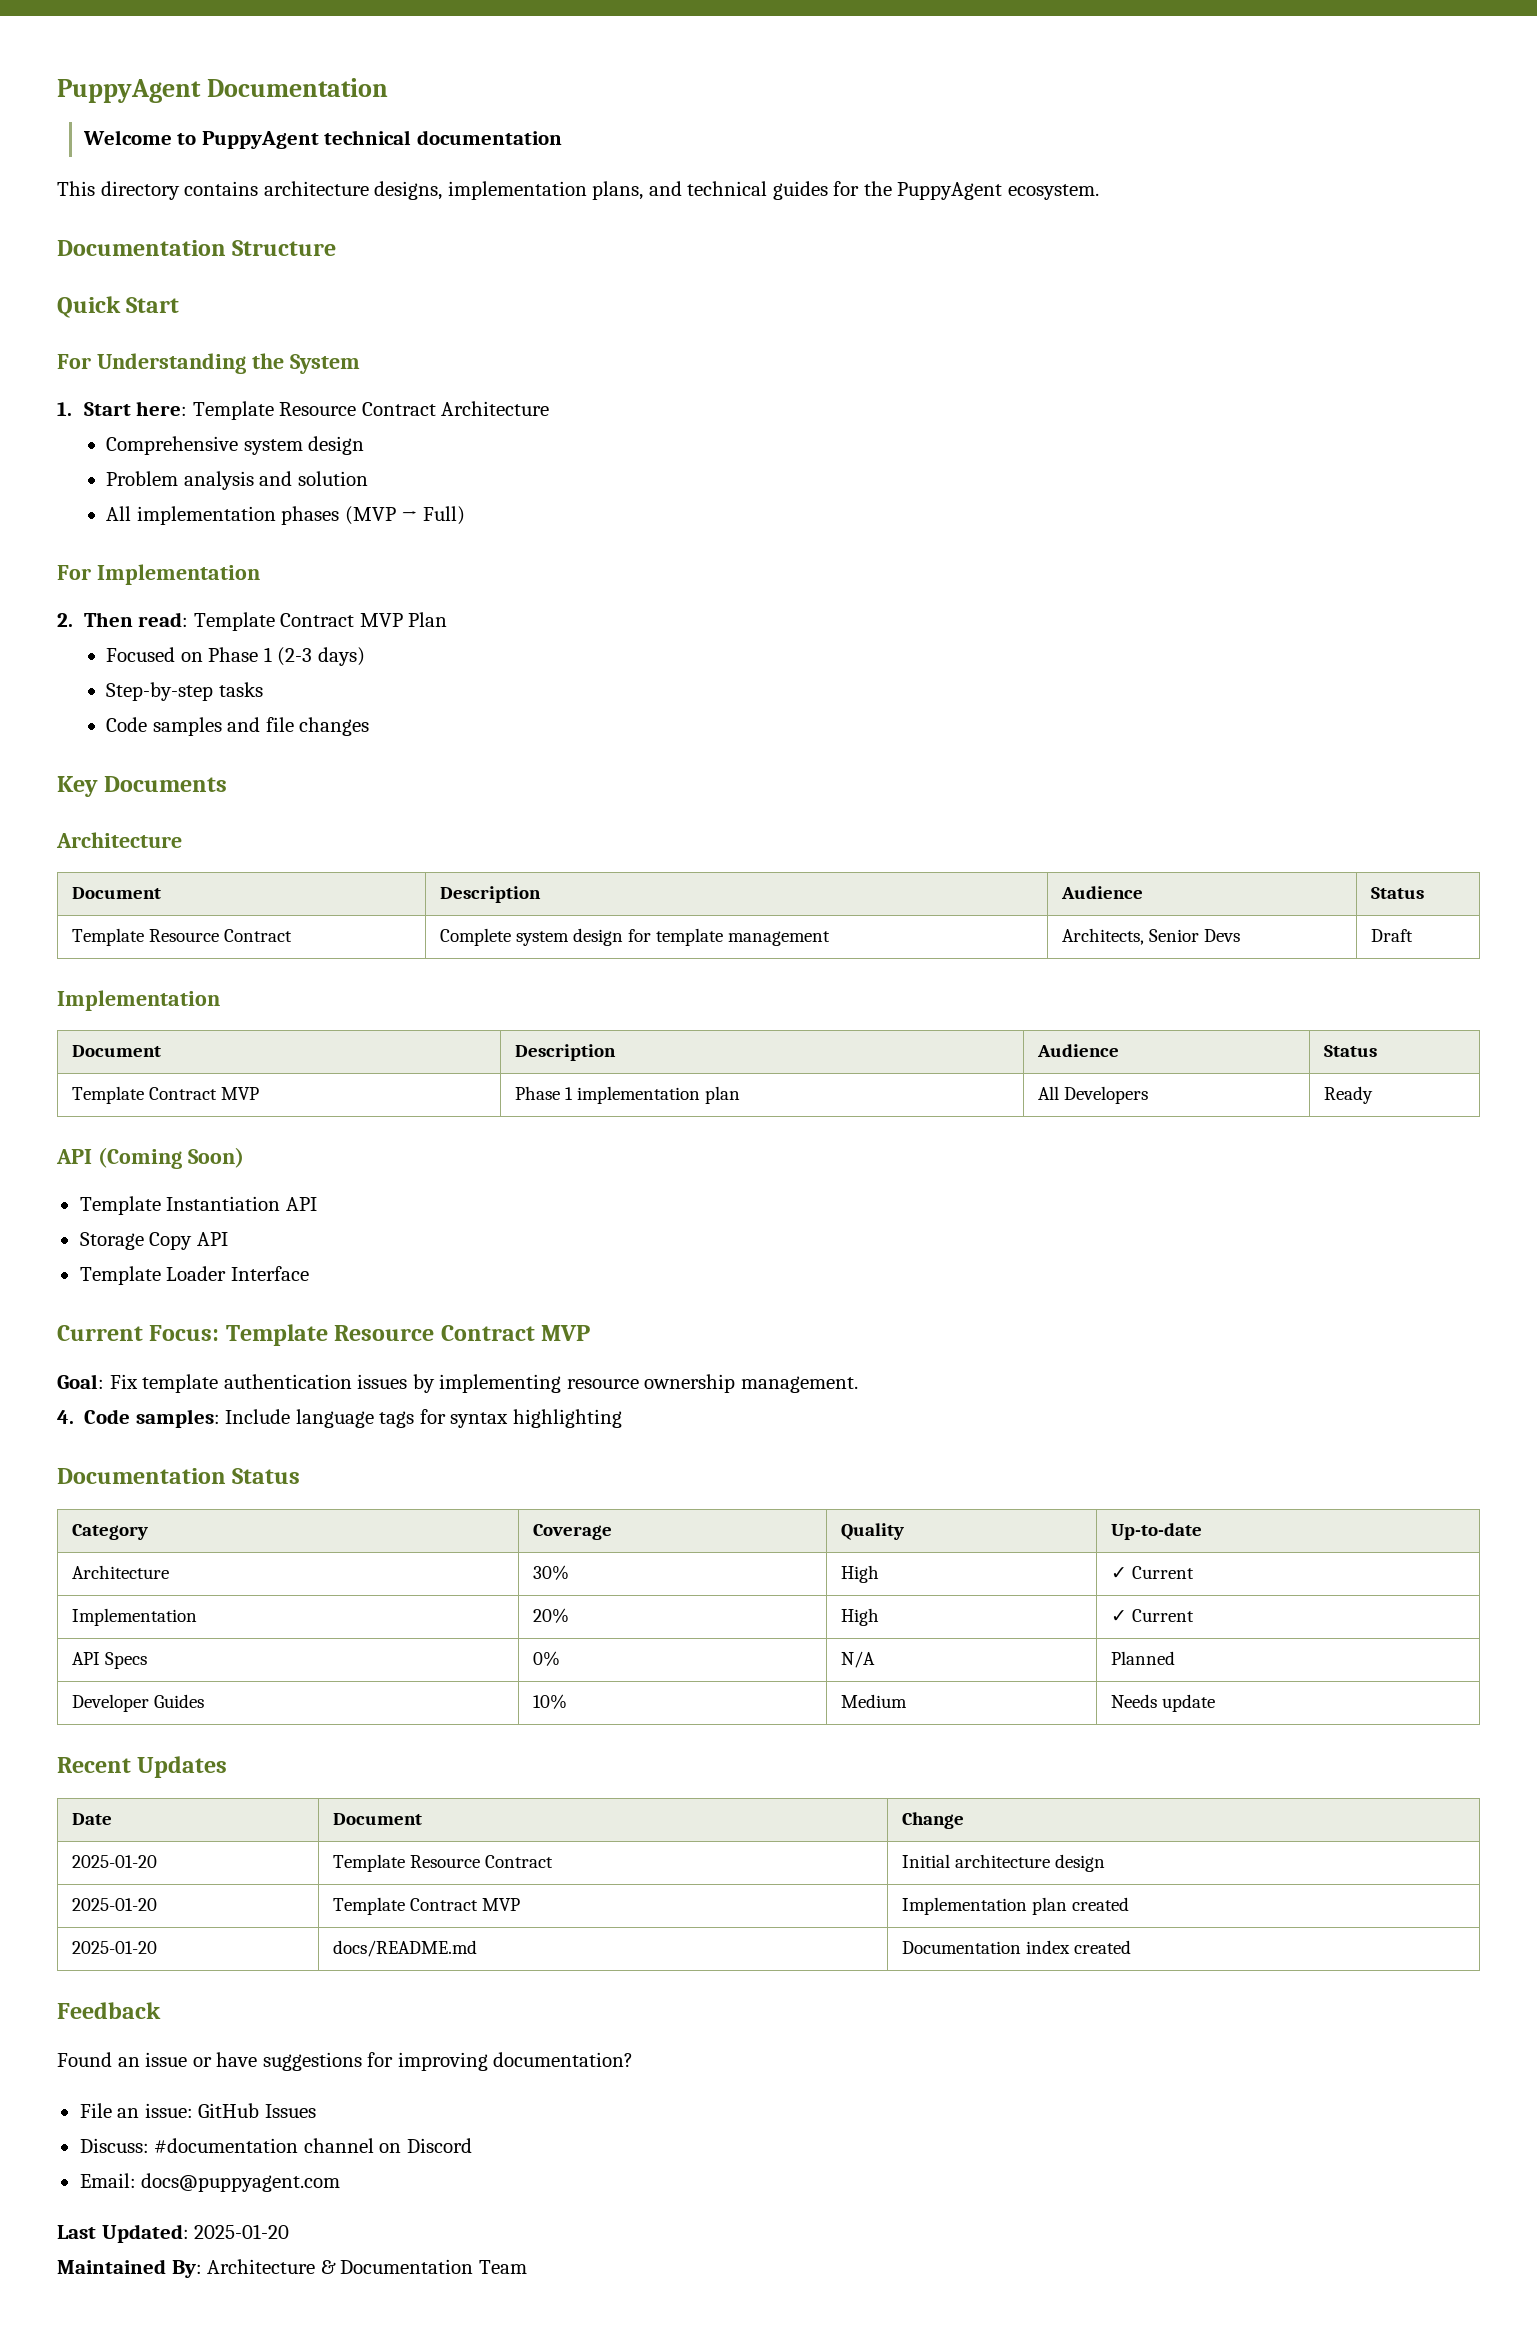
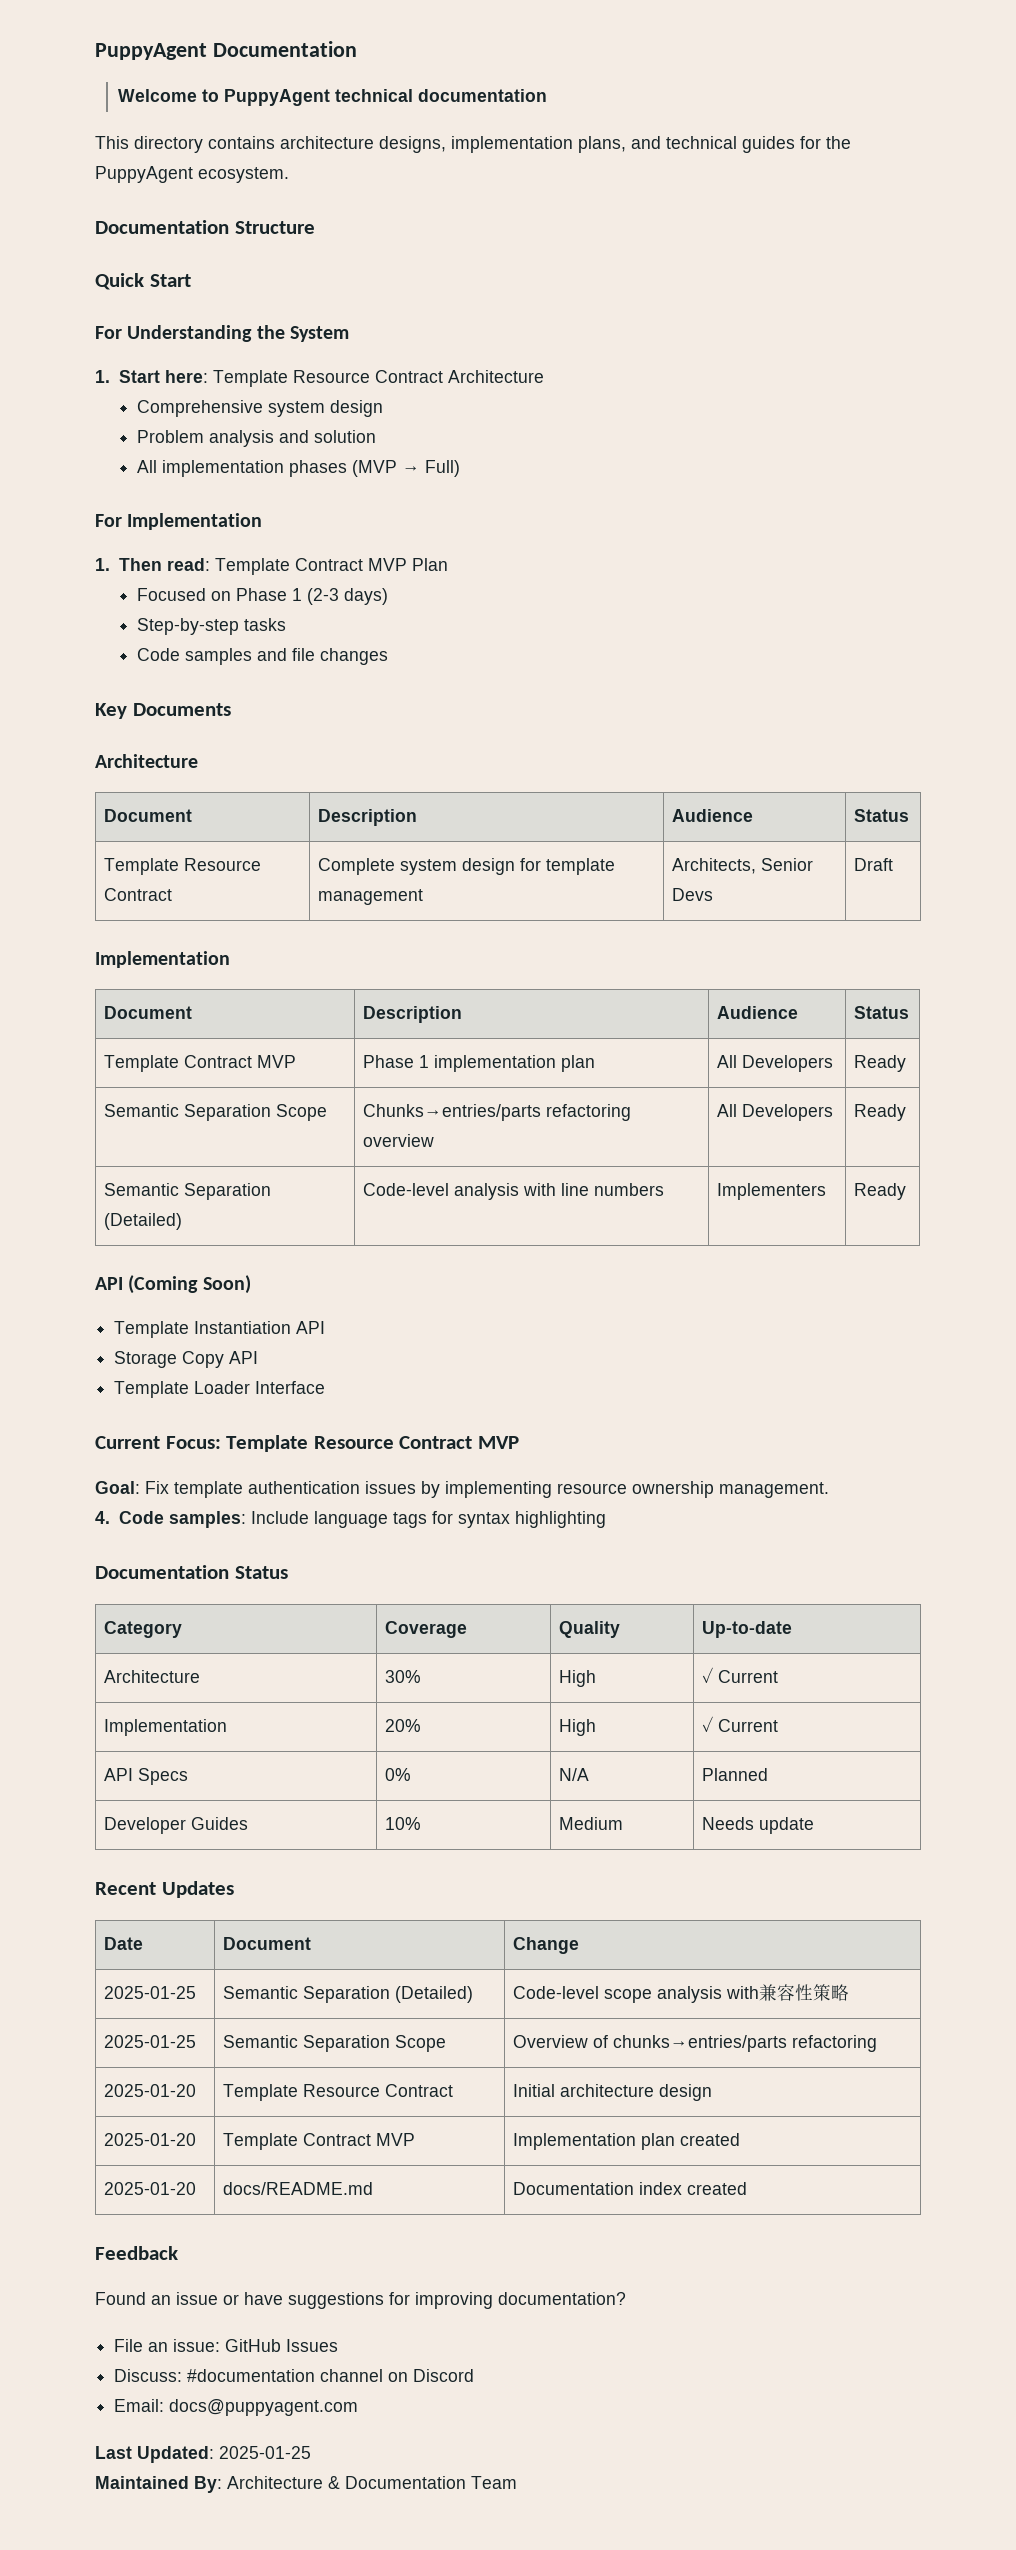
[57,613,73,627] 2. -> [95,558,110,571] 1.
(1374, 1095) none -> [104,1104,328,1121] [363,1104,632,1121] [363,1134,435,1147] [717,1104,834,1121] [854,1104,907,1121] [104,1183,272,1200] [104,1213,183,1230] [363,1183,665,1200] [717,1183,827,1200] [854,1183,907,1200] // Semantic Separation Scope | Chunks→entries/parts refactoring overview | All Developers | Ready // Semantic Separation (Detailed) | Code-level analysis with line numbers | Implementers | Ready
(965, 1820) none -> [104,1986,197,1999] [223,1986,474,2003] [513,1984,850,2003] [104,2035,197,2048] [223,2035,447,2052] [513,2035,878,2052] // 2025-01-25 | Semantic Separation (Detailed) | Code-level scope analysis with兼容性策略 // 2025-01-25 | Semantic Separation Scope | Overview of chunks→entries/parts refactoring
[194,2224,290,2239] 2025-01-20 -> [219,2446,311,2459] 2025-01-25

